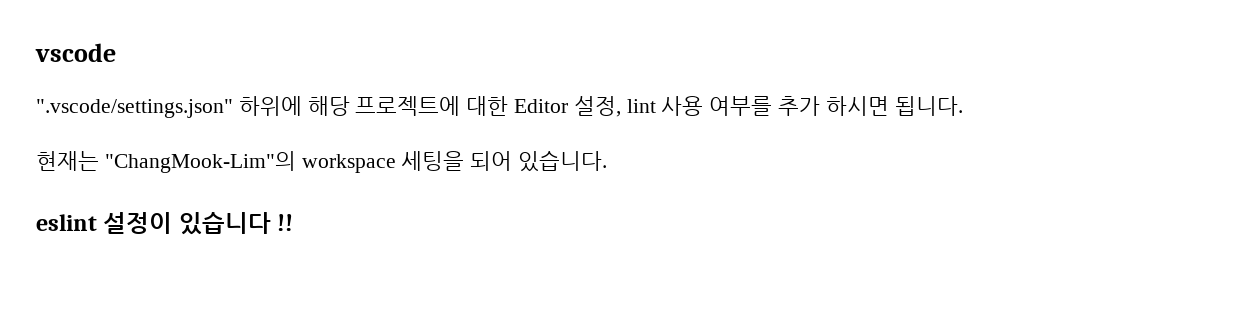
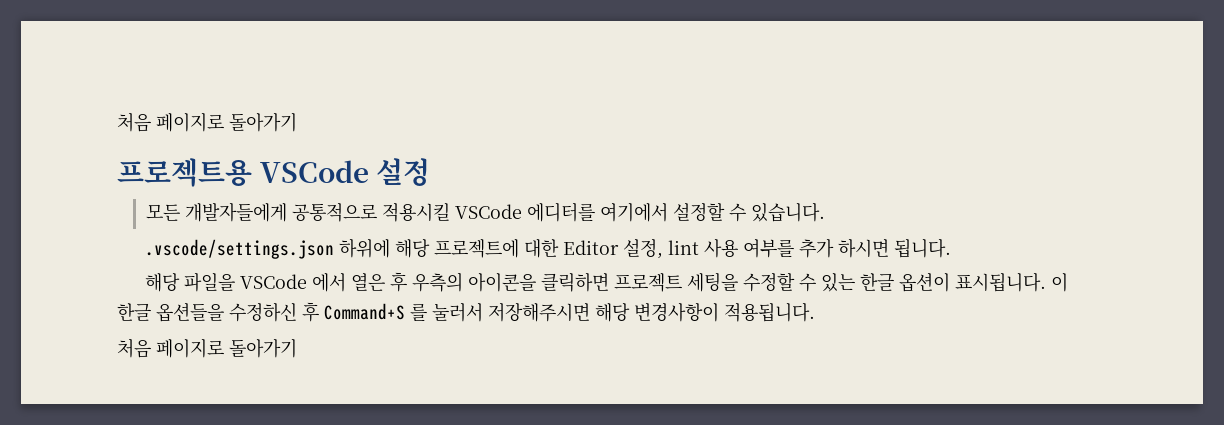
[35,43,116,62] [36,99,233,118] vscode // ".vscode/settings.json" -> [117,112,297,132] [117,158,431,187] [145,202,825,222] [145,239,335,259] 처음 페이지로 돌아가기 // 프로젝트용 VSCode 설정 // 모든 개발자들에게 공통적으로 적용시킬 VSCode 에디터를 여기에서 설정할 수 있습니다. // .vscode/settings.json
[36,150,608,173] [36,212,294,235] 현재는 "ChangMook-Lim"의 workspace 세팅을 되어 있습니다. // eslint 설정이 있습니다 !! -> [145,272,1069,292] [117,302,815,322] [117,338,297,358] 해당 파일을 VSCode 에서 열은 후 우측의 아이콘을 클릭하면 프로젝트 세팅을 수정할 수 있는 한글 옵션이 표시됩니다. 이 한글 옵션들을 수정하신 후 Command+S 를 눌러서 저장해주시면 해당 변경사항이 적용됩니다. // 처음 페이지로 돌아가기

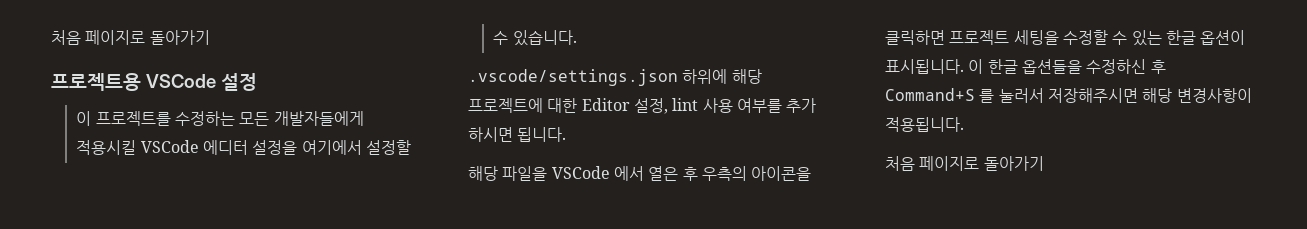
(431, 172) none -> [76,111,235,126] 이 프로젝트를 수정하는
[291,203,377,222] 공통적으로 -> (364, 118) none
[526,202,595,222] 에디터를 -> [202,140,298,155] 에디터 설정을

